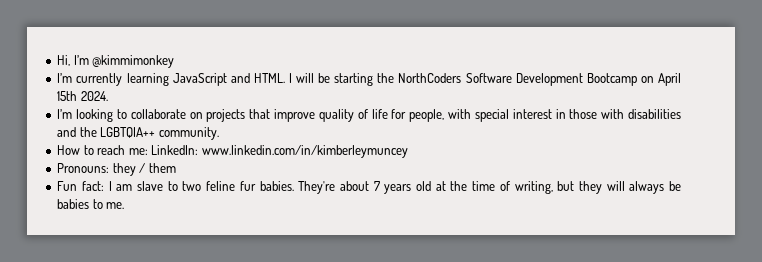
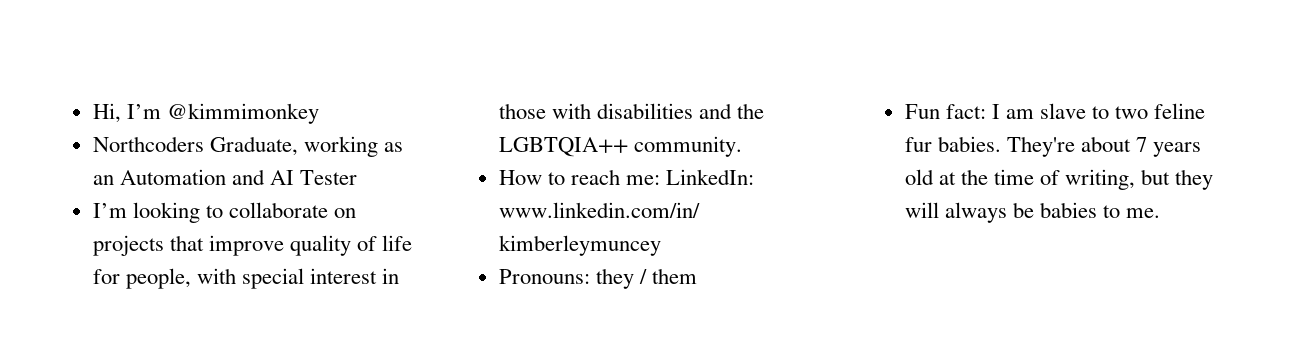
[57,73,682,86] [57,91,108,101] I’m currently learning JavaScript and HTML. I will be starting the NorthCoders Software Development Bootcamp on April 15th 2024. -> [92,136,403,157] [92,169,358,185] Northcoders Graduate, working as an Automation and AI Tester

